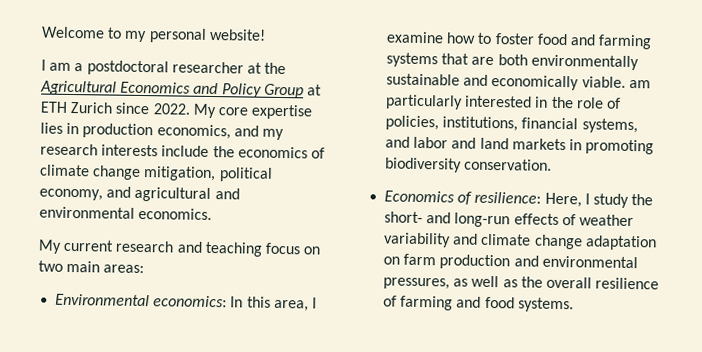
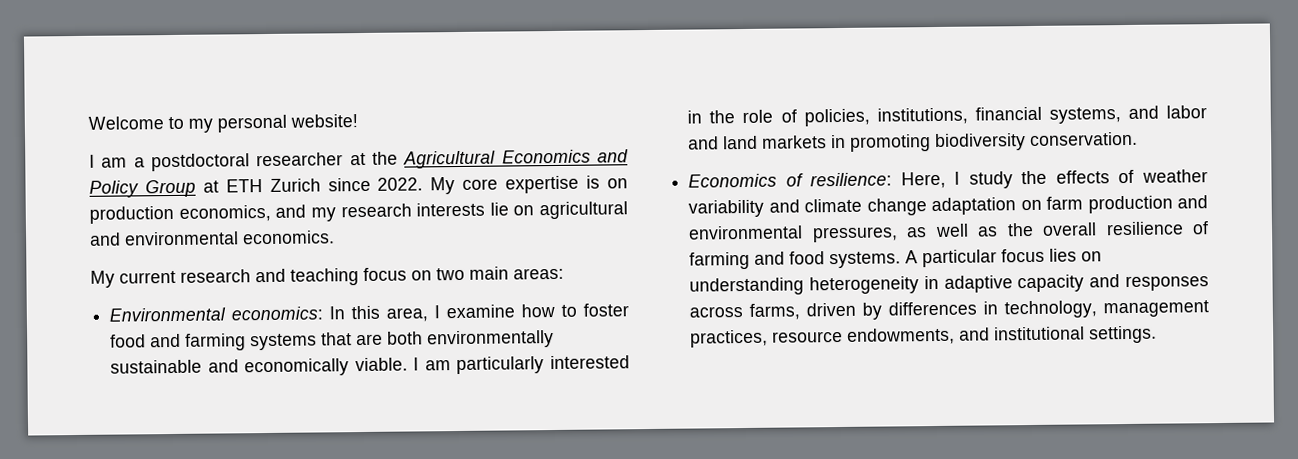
[40,122,80,135] lies in -> [586,175,629,189] is on
[161,145,325,159] [39,164,273,182] [39,186,132,201] include the economics of climate change mitigation, political economy, and -> [489,202,535,216] lie on
(626, 82) none -> [413,357,420,371] I
[384,211,511,228] short- and long-run -> (1048, 177) none
(574, 305) none -> [905,248,1103,268] [689,274,1209,296] [689,300,1209,320] [690,325,1158,348] A particular focus lies on understanding heterogeneity in adaptive capacity and responses across farms, driven by differences in technology, management practices, resource endowments, and institutional settings.

